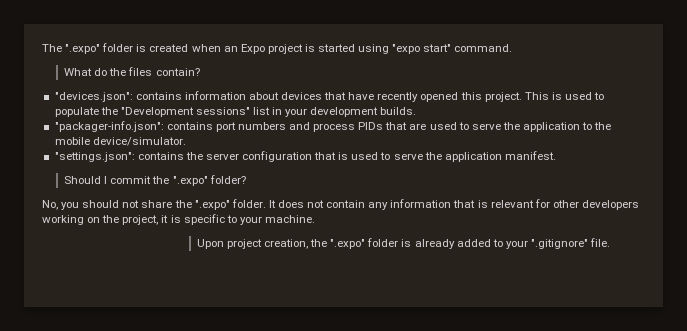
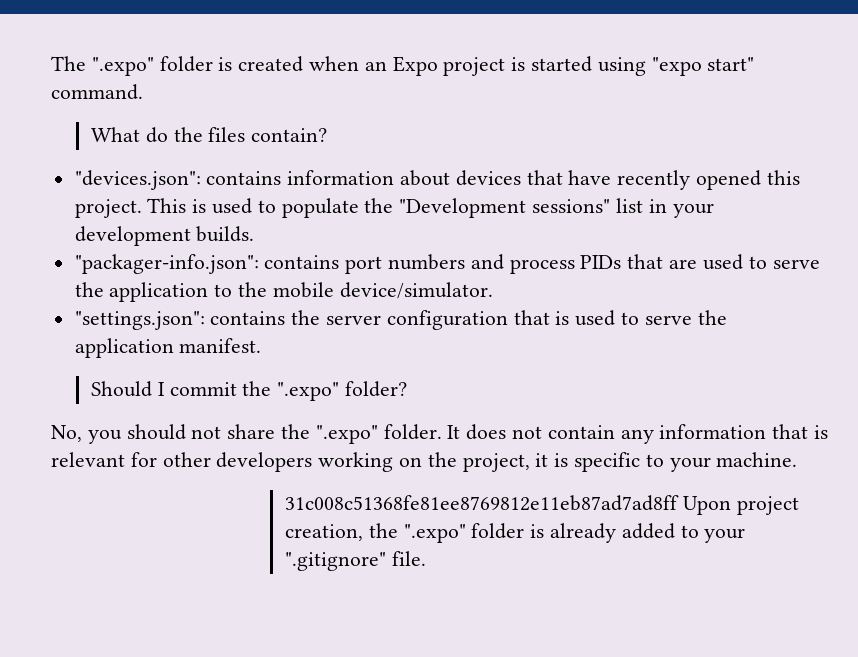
(315, 219) none -> [285,495,679,511] 31c008c51368fe81ee8769812e11eb87ad7ad8ff

